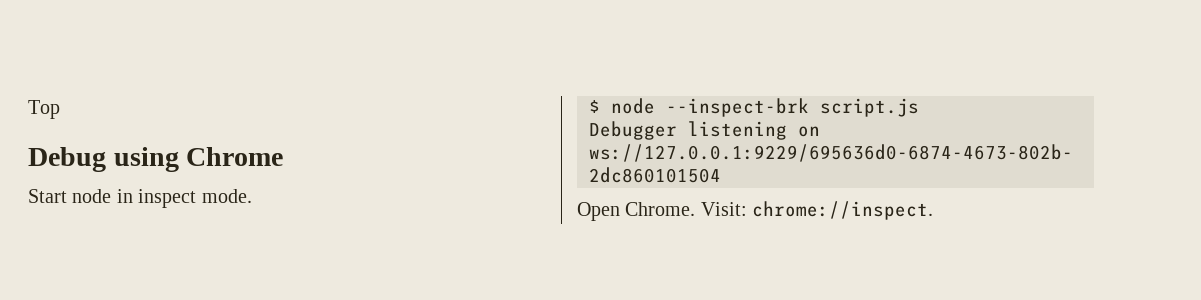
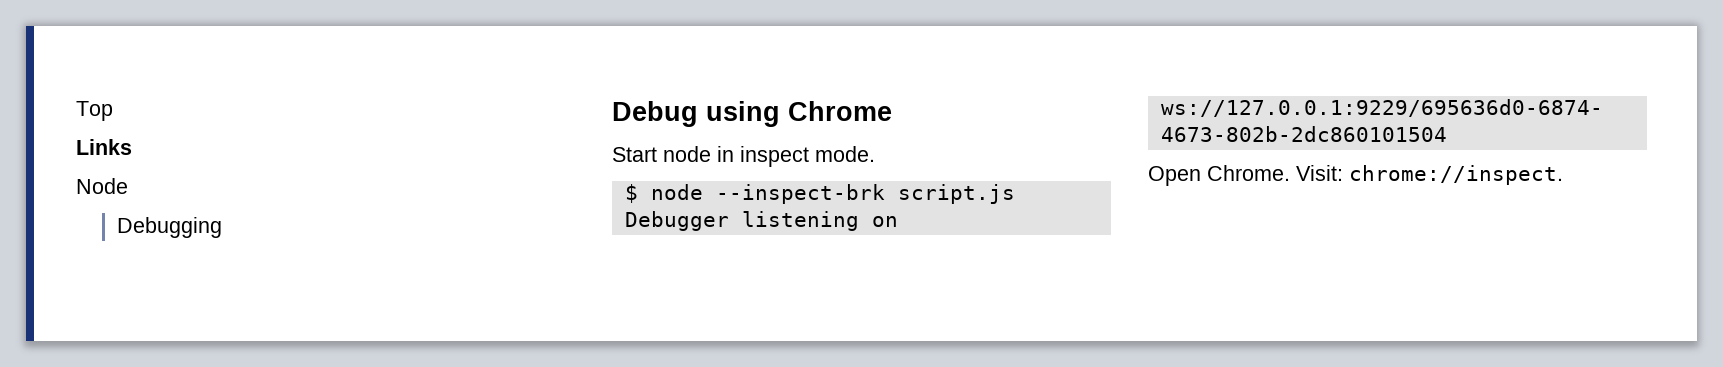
(60, 109) none -> [76,139,132,155] [76,178,128,194] [117,217,223,238] // Links // Node // Debugging

